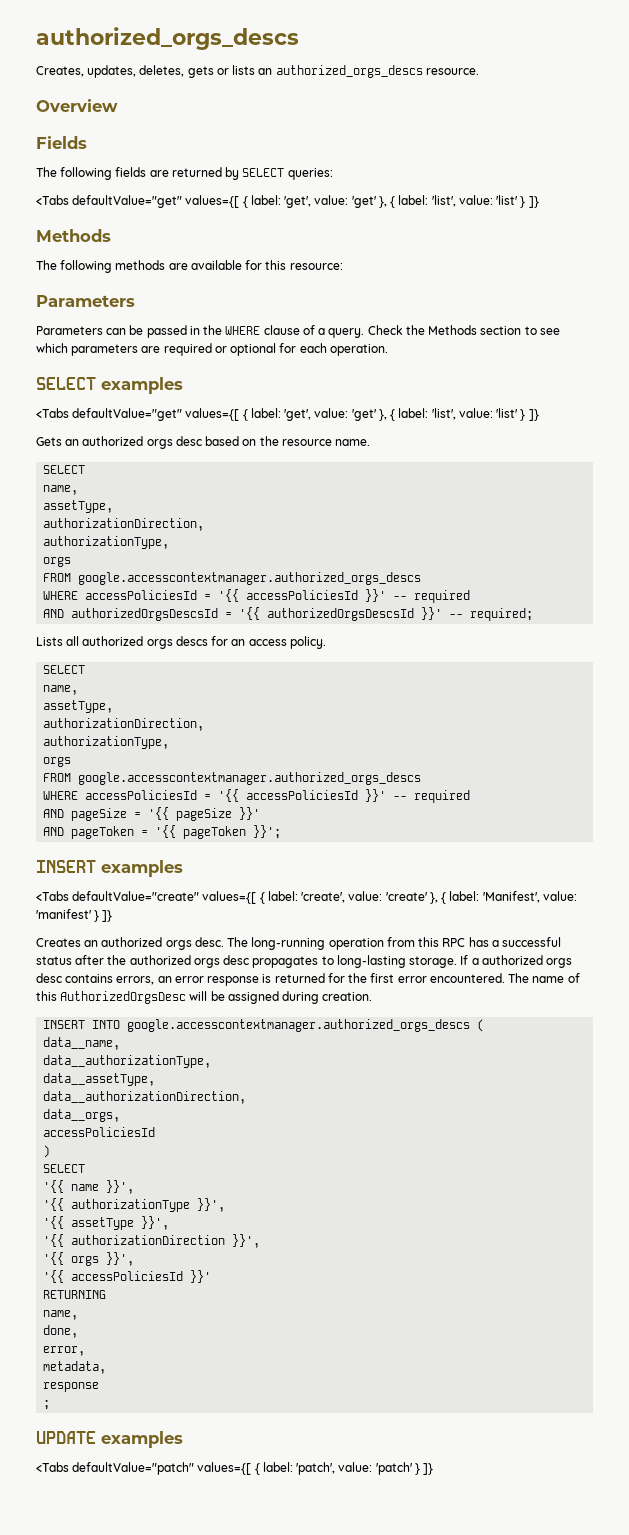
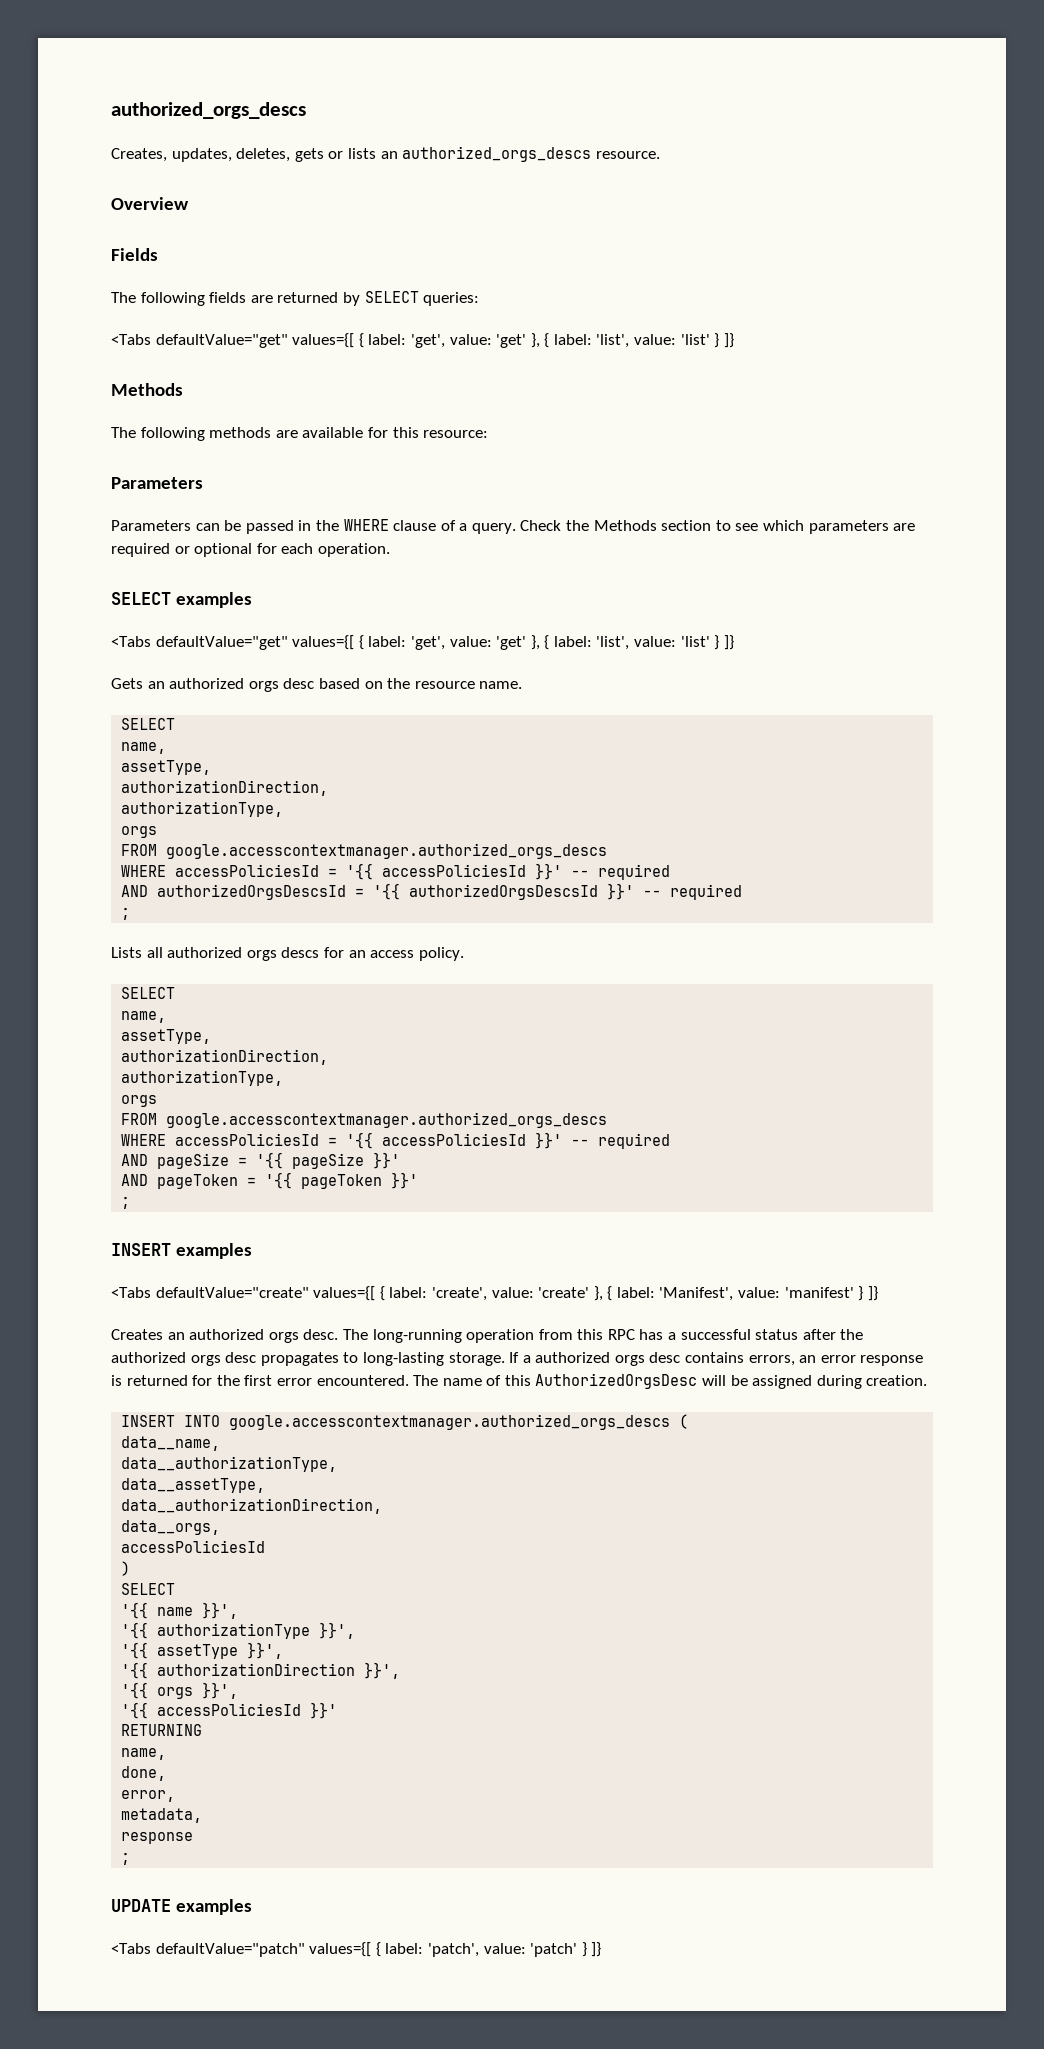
[470,608,534,621] required; -> [670,884,743,900] [121,908,131,920] required // ;
[253,825,282,839] }}'; -> [391,1172,419,1189] [121,1197,131,1209] }}' // ;

